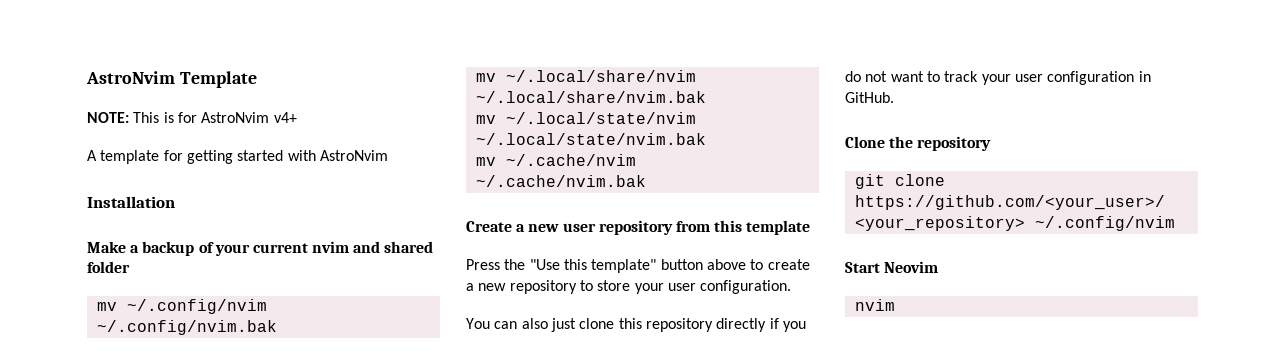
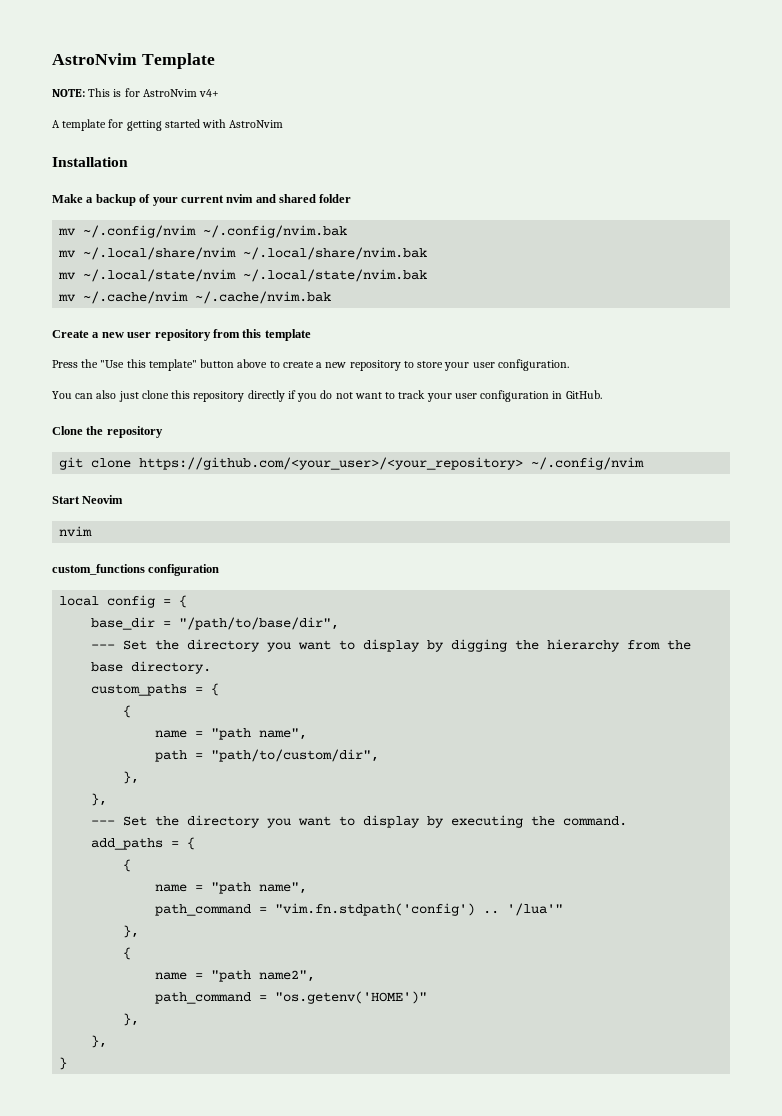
(895, 305) none -> [52,564,220,576] [59,595,188,608] [91,617,340,630] [91,639,692,652] [91,661,212,674] [91,683,220,696] [123,705,132,718] [155,728,308,740] [155,749,380,762] [123,771,140,784] [91,793,108,806] [91,815,628,828] [91,837,196,850] [123,859,132,872] [155,882,308,894] [155,903,564,916] [123,925,140,938] [123,947,132,960] [155,970,316,982] [155,991,428,1004] [123,1013,140,1026] [91,1035,108,1048] [59,1057,68,1070] // custom_functions configuration // local config = { // base_dir = "/path/to/base/dir", // --- Set the directory you want to display by digging the hierarchy from the base directory. // custom_paths = { // { // name = "path name", // path = "path/to/custom/dir", // }, // }, // --- Set the directory you want to display by executing the command. // add_paths = { // { // name = "path name", // path_command = "vim.fn.stdpath('config') .. '/lua'" // }, // { // name = "path name2", // path_command = "os.getenv('HOME')" // }, // }, // }

